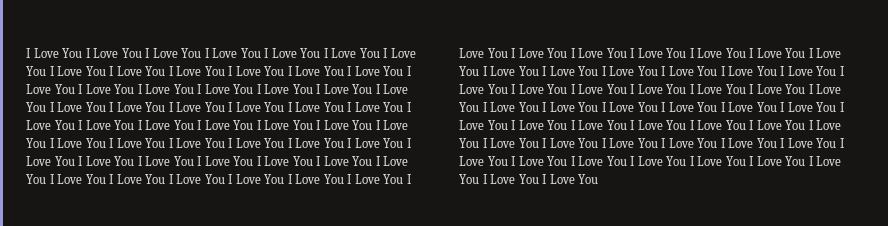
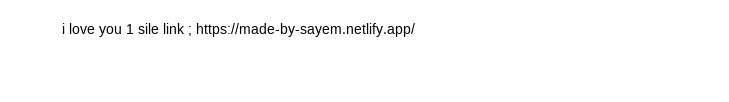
[26,48,416,58] [26,66,412,76] [26,84,409,94] [26,102,412,112] [26,120,409,130] [26,138,412,148] [26,156,409,166] [26,174,412,184] [459,48,842,58] [459,66,845,76] [459,84,842,94] [459,102,845,112] [459,120,842,130] [459,138,845,148] [459,156,842,166] [459,174,599,184] I Love You I Love You I Love You I Love You I Love You I Love You I Love You I Love You I Love You I Love You I Love You I Love You I Love You I Love You I Love You I Love You I Love You I Love You I Love You I Love You I Love You I Love You I Love You I Love You I Love You I Love You I Love You I Love You I Love You I Love You I Love You I Love You I Love You I Love You I Love You I Love You I Love You I Love You I Love You I Love You I Love You I Love You I Love You I Love You I Love You I Love You I Love You I Love You I Love You I Love You I Love You I Love You I Love You I Love You I Love You I Love You I Love You I Love You I Love You I Love You I Love You I Love You I Love You I Love You I Love You I Love You I Love You I Love You I Love You I Love You I Love You I Love You I Love You I Love You I Love You I Love You I Love You I Love You I Love You I Love You I Love You I Love You I Love You I Love You I Love You I Love You I Love You I Love You I Love You I Love You I Love You I Love You I Love You I Love You I Love You I Love You I Love You I Love You I Love You I Love You -> [62,23,415,37] i love you 1 sile link ; https://made-by-sayem.netlify.app/

